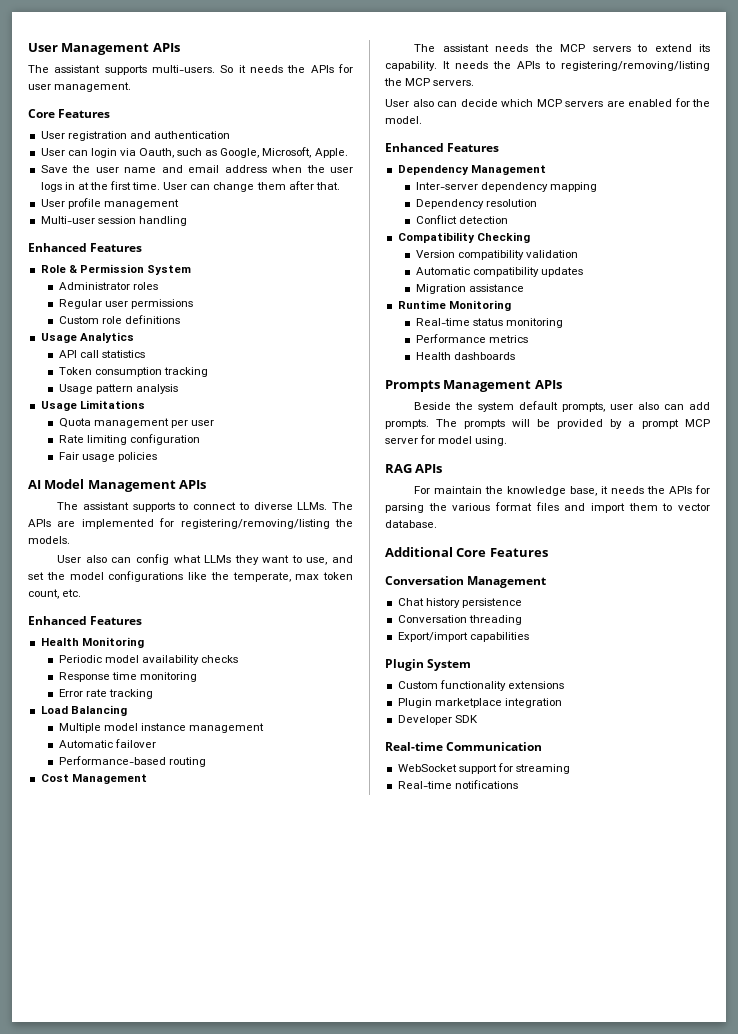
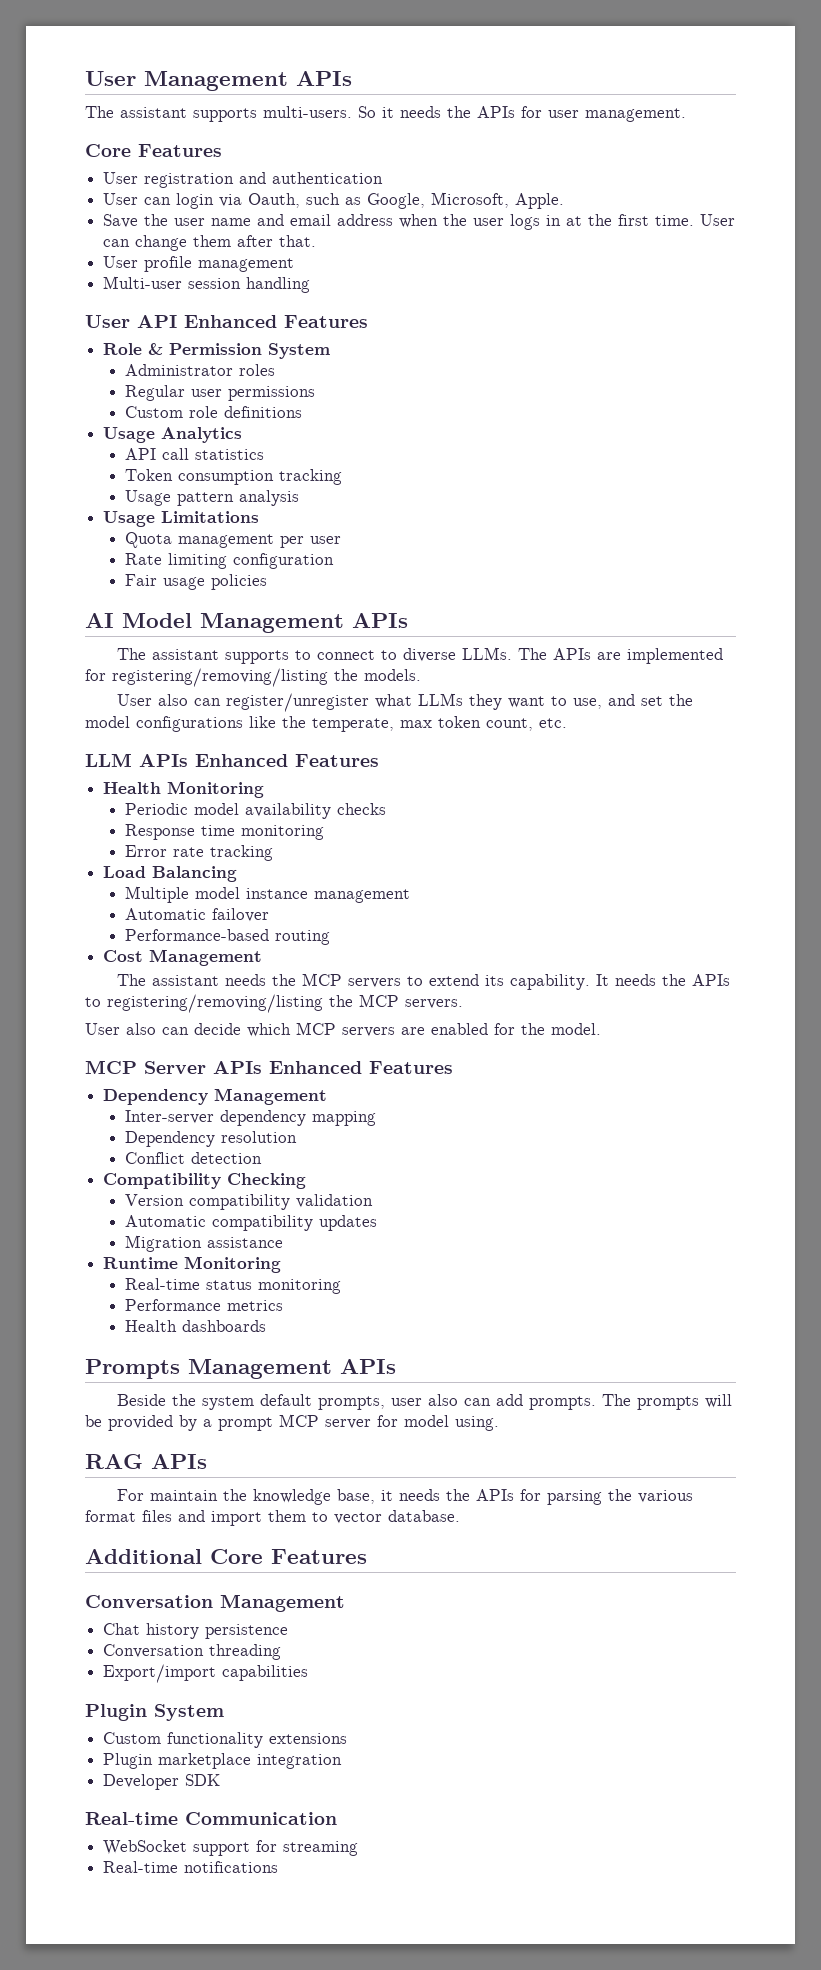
(187, 221) none -> [85,315,177,328] User API
[135,554,169,565] config -> [225,693,369,712] register/unregister
(82, 593) none -> [85,753,188,767] LLM APIs
(422, 120) none -> [85,1060,262,1074] MCP Server APIs

